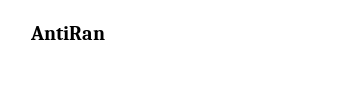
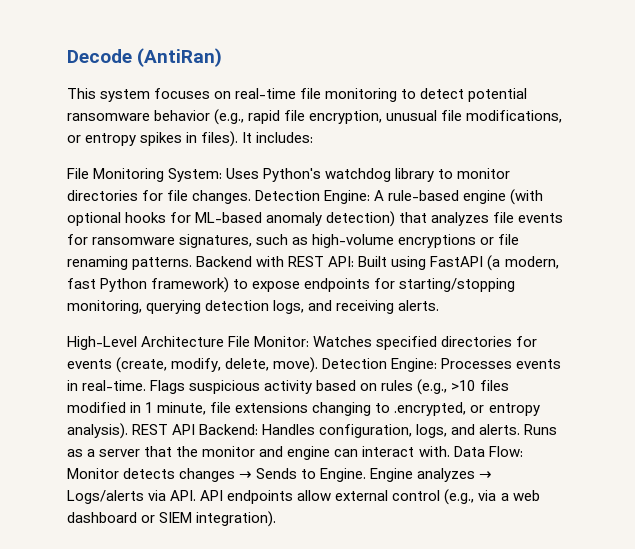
[30,26,105,40] AntiRan -> [67,48,223,67] [67,88,528,102] [67,109,563,125] [67,131,314,147] [67,168,511,182] [67,189,544,205] [67,211,564,227] [67,234,520,248] [67,255,559,271] [67,277,516,293] [67,300,440,314] [67,336,538,350] [67,357,562,373] [67,379,509,395] [67,402,540,416] [67,423,558,439] [67,446,523,460] [67,468,493,482] [67,489,540,505] [67,511,277,527] Decode (AntiRan) // This system focuses on real-time file monitoring to detect potential ransomware behavior (e.g., rapid file encryption, unusual file modifications, or entropy spikes in files). It includes: // File Monitoring System: Uses Python's watchdog library to monitor directories for file changes. Detection Engine: A rule-based engine (with optional hooks for ML-based anomaly detection) that analyzes file events for ransomware signatures, such as high-volume encryptions or file renaming patterns. Backend with REST API: Built using FastAPI (a modern, fast Python framework) to expose endpoints for starting/stopping monitoring, querying detection logs, and receiving alerts. // High-Level Architecture File Monitor: Watches specified directories for events (create, modify, delete, move). Detection Engine: Processes events in real-time. Flags suspicious activity based on rules (e.g., >10 files modified in 1 minute, file extensions changing to .encrypted, or entropy analysis). REST API Backend: Handles configuration, logs, and alerts. Runs as a server that the monitor and engine can interact with. Data Flow: Monitor detects changes → Sends to Engine. Engine analyzes → Logs/alerts via API. API endpoints allow external control (e.g., via a web dashboard or SIEM integration).

